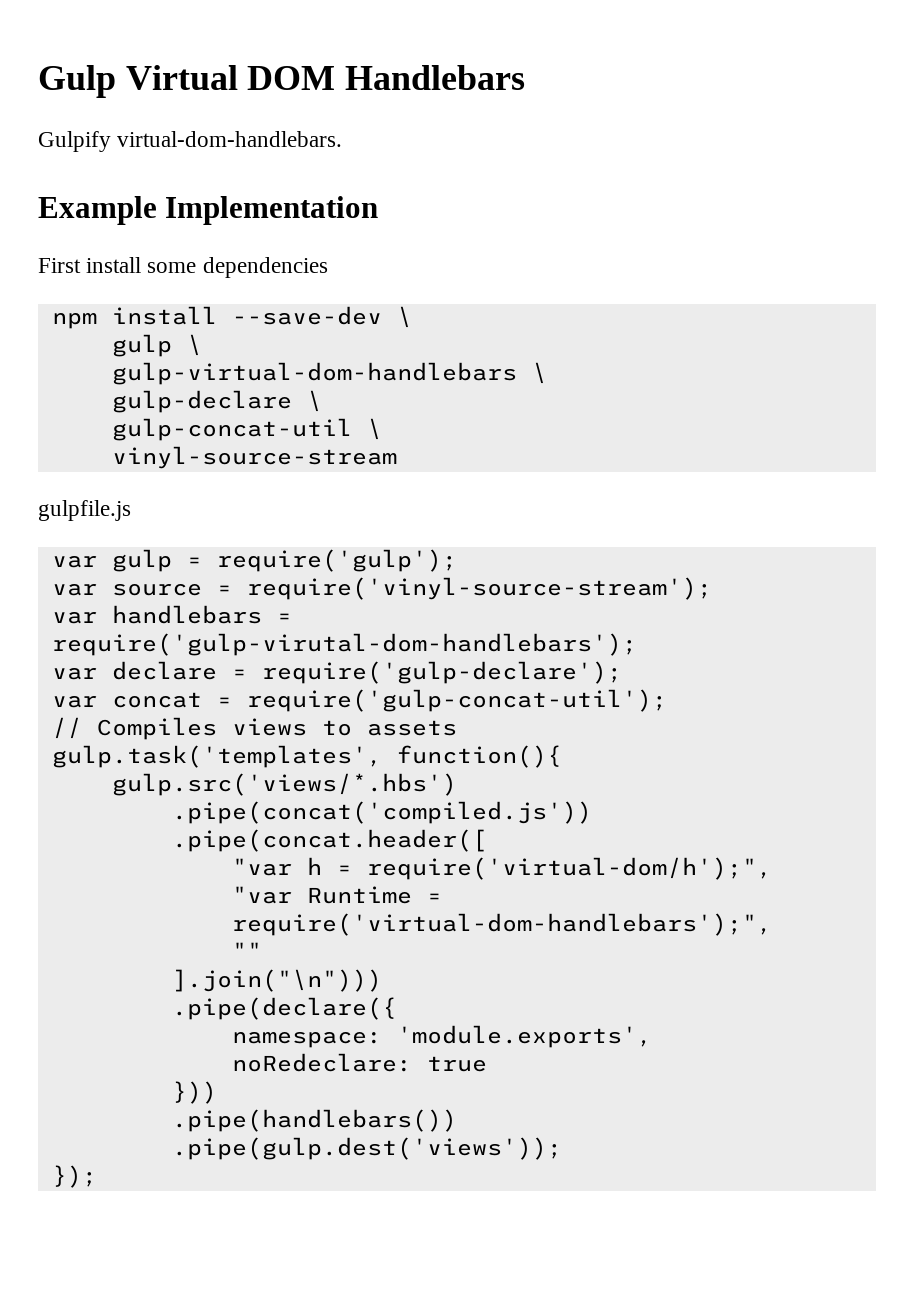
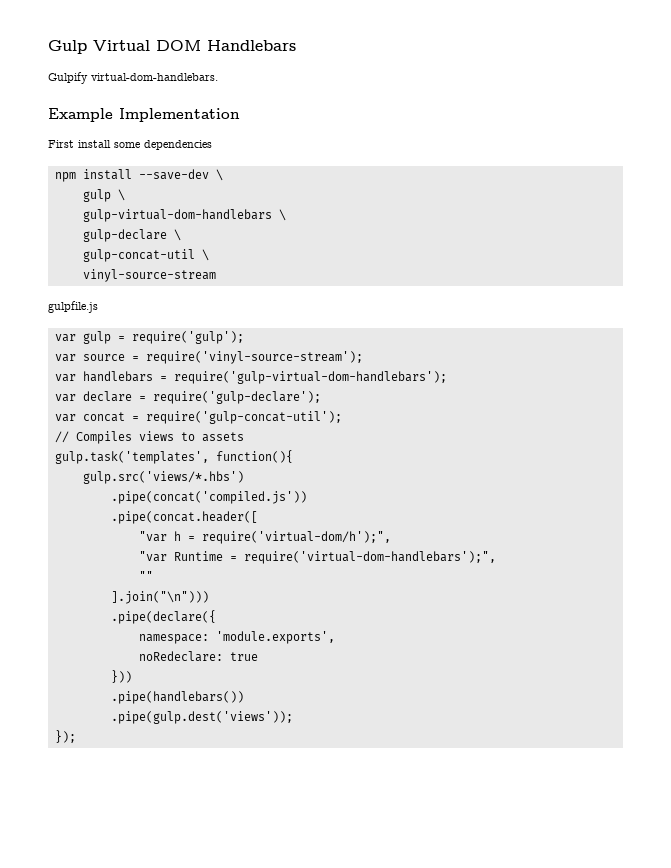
[51,633,637,656] require('gulp-virutal-dom-handlebars'); -> [173,371,447,384] require('gulp-virtual-dom-handlebars');

